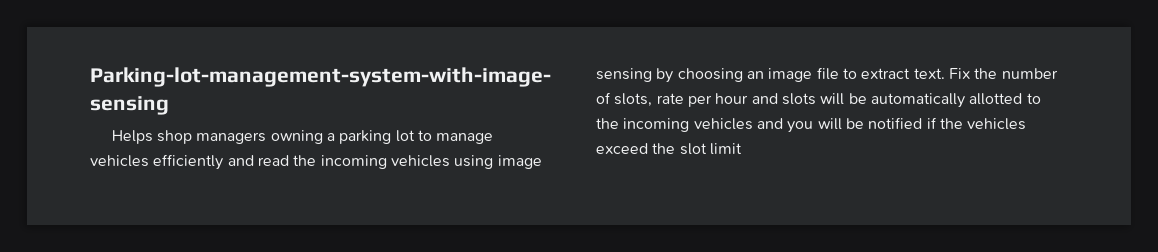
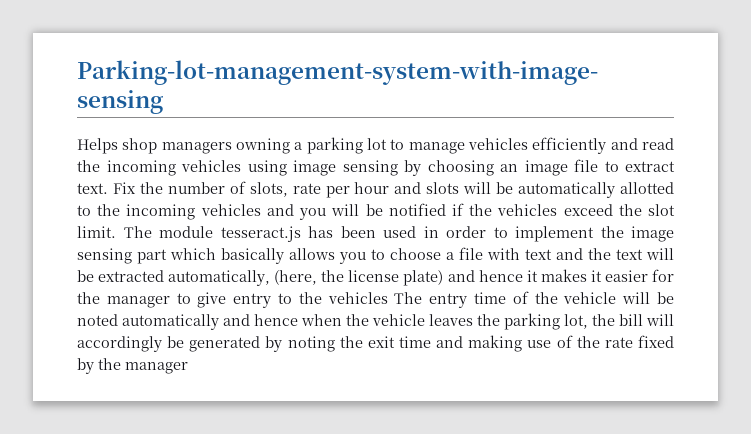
[709,143,742,155] limit -> [77,226,674,242] [77,247,674,264] [77,269,675,286] [77,291,674,308] [77,313,674,330] [77,335,675,352] [77,358,188,374] limit. The module tesseract.js has been used in order to implement the image sensing part which basically allows you to choose a file with text and the text will be extracted automatically, (here, the license plate) and hence it makes it easier for the manager to give entry to the vehicles The entry time of the vehicle will be noted automatically and hence when the vehicle leaves the parking lot, the bill will accordingly be generated by noting the exit time and making use of the rate fixed by the manager

